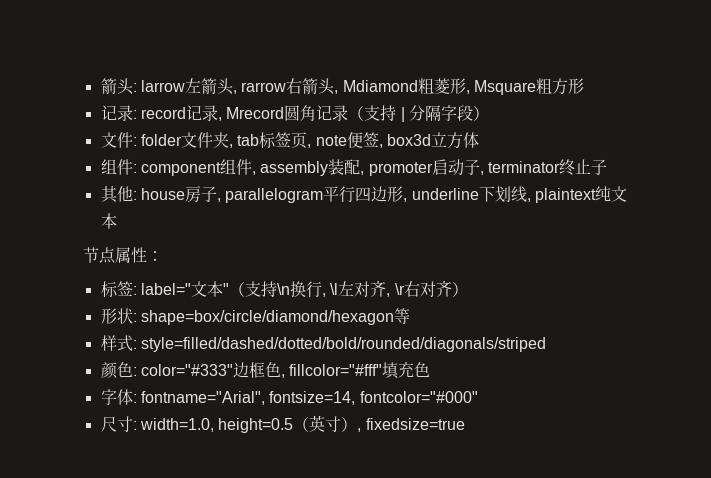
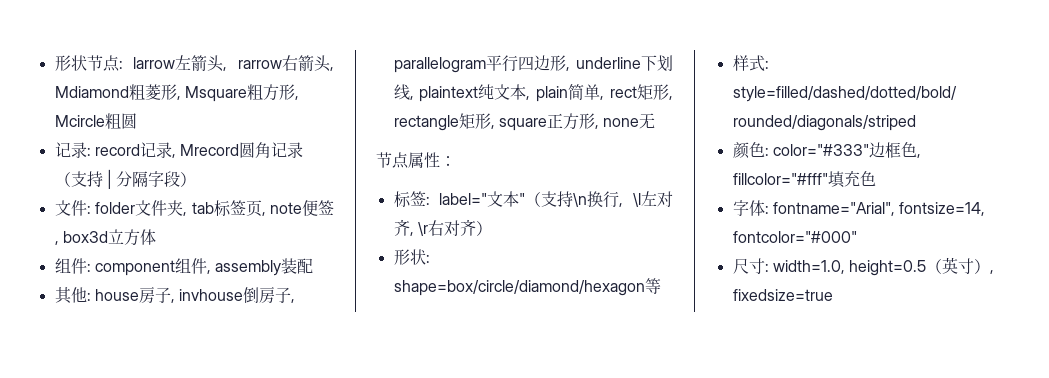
[100,78,134,95] 箭头 -> [54,55,120,72] 形状节点
(584, 86) none -> [294,96,299,100] [54,113,137,129] , Mcircle粗圆
[360,159,607,176] , promoter启动子, terminator终止子 -> (314, 266) none
(221, 200) none -> [179,287,296,304] invhouse倒房子,
(117, 221) none -> [526,84,673,102] [393,113,656,131] , plain简单, rect矩形, rectangle矩形, square正方形, none无

